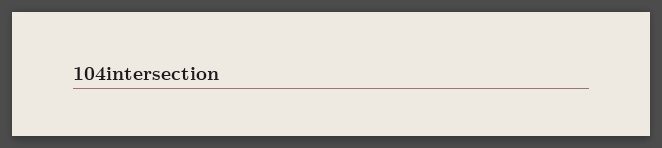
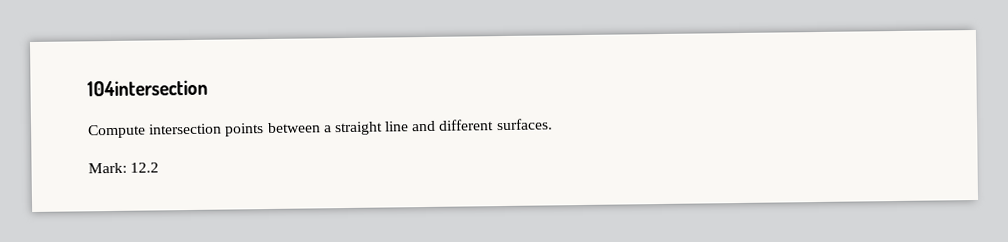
(219, 74) none -> [88,118,553,139] [88,162,160,174] // Compute intersection points between a straight line and different surfaces. // Mark: 12.2

